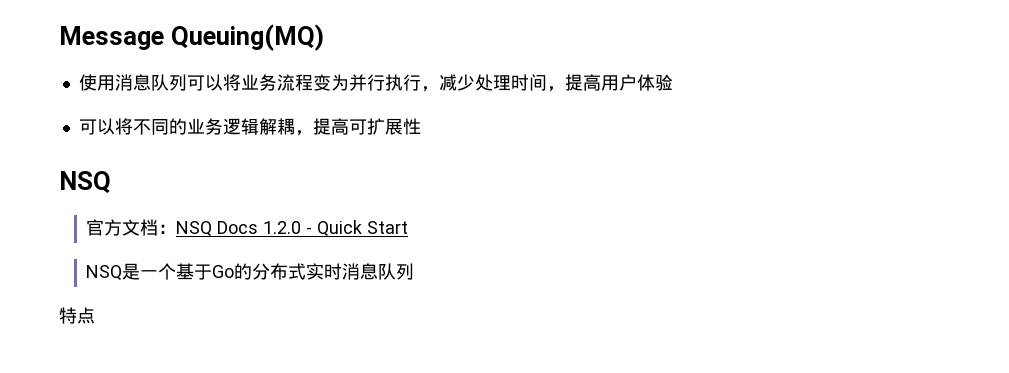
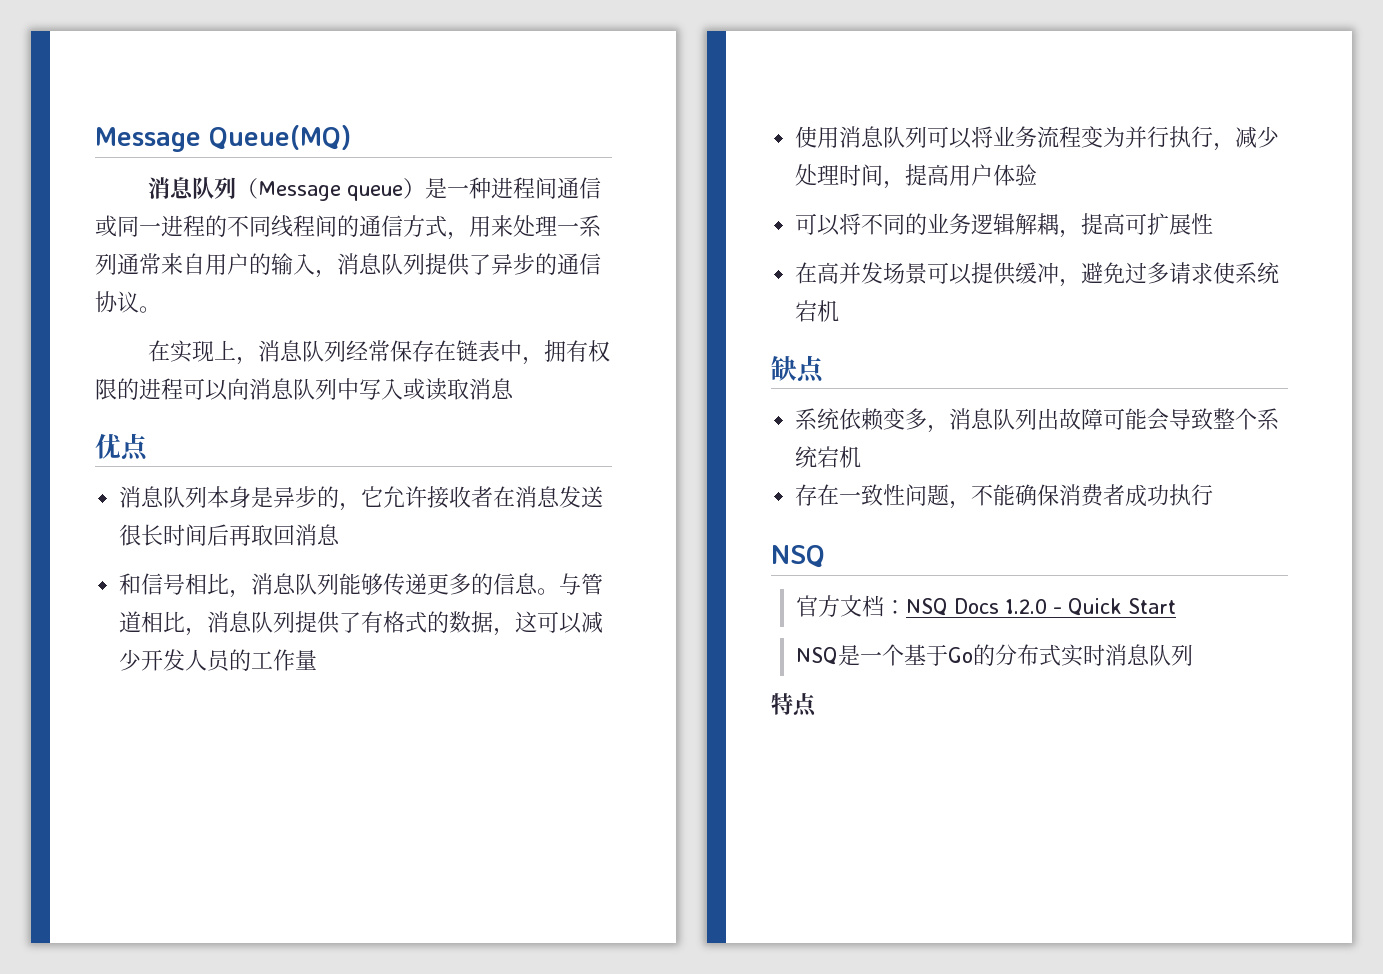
[59,24,324,51] Message Queuing(MQ) -> [95,125,351,152] [148,177,602,201] [95,215,601,240] [95,253,601,278] [95,291,161,313] [148,340,611,365] [95,378,514,401] [95,433,148,461] [119,486,604,511] [119,524,341,546] [119,573,604,598] [119,611,604,636] [119,649,318,672] Message Queue(MQ) // 消息队列（Message queue）是一种进程间通信或同一进程的不同线程间的通信方式，用来处理一系列通常来自用户的输入，消息队列提供了异步的通信协议。 // 在实现上，消息队列经常保存在链表中，拥有权限的进程可以向消息队列中写入或读取消息 // 优点 // 消息队列本身是异步的，它允许接收者在消息发送很长时间后再取回消息 // 和信号相比，消息队列能够传递更多的信息。与管道相比，消息队列提供了有格式的数据，这可以减少开发人员的工作量
(421, 126) none -> [795,262,1280,287] [795,300,840,322] [771,355,824,383] [795,408,1280,433] [795,446,862,468] [795,484,1214,509] // 在高并发场景可以提供缓冲，避免过多请求使系统宕机 // 缺点 // 系统依赖变多，消息队列出故障可能会导致整个系统宕机 // 存在一致性问题，不能确保消费者成功执行

